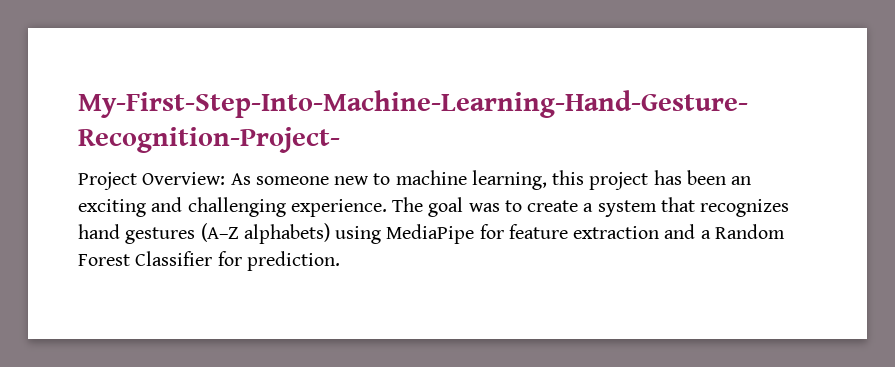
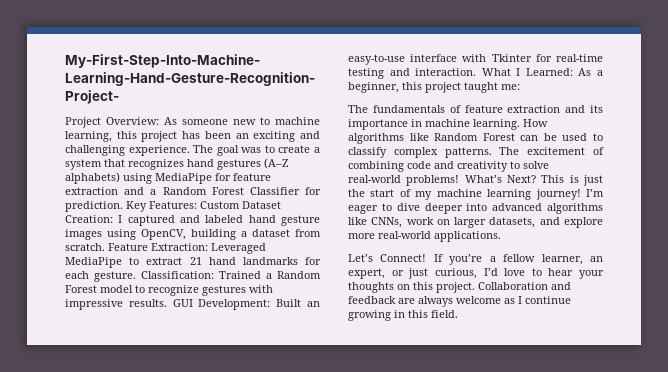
(340, 261) none -> [126,201,281,212] [65,215,320,226] [65,229,321,240] [65,243,266,254] [65,257,321,268] [65,271,321,282] [65,285,273,296] [65,299,320,310] [348,54,603,65] [348,68,603,79] [348,82,520,93] [348,105,603,113] [348,119,548,130] [348,133,603,144] [348,147,604,158] [348,161,549,172] [348,175,603,186] [348,189,604,200] [348,203,603,214] [348,217,603,228] [348,231,501,242] [348,254,603,265] [348,268,604,279] [348,282,571,293] [348,296,571,307] [348,310,458,321] Key Features: Custom Dataset Creation: I captured and labeled hand gesture images using OpenCV, building a dataset from scratch. Feature Extraction: Leveraged MediaPipe to extract 21 hand landmarks for each gesture. Classification: Trained a Random Forest model to recognize gestures with impressive results. GUI Development: Built an easy-to-use interface with Tkinter for real-time testing and interaction. What I Learned: As a beginner, this project taught me: // The fundamentals of feature extraction and its importance in machine learning. How algorithms like Random Forest can be used to classify complex patterns. The excitement of combining code and creativity to solve real-world problems! What’s Next? This is just the start of my machine learning journey! I’m eager to dive deeper into advanced algorithms like CNNs, work on larger datasets, and explore more real-world applications. // Let’s Connect! If you’re a fellow learner, an expert, or just curious, I’d love to hear your thoughts on this project. Collaboration and feedback are always welcome as I continue growing in this field.

